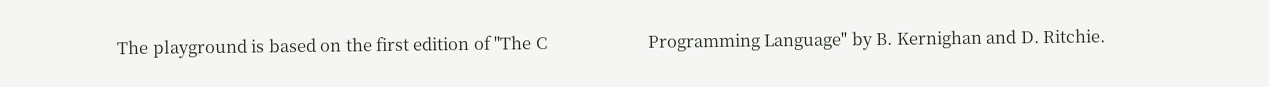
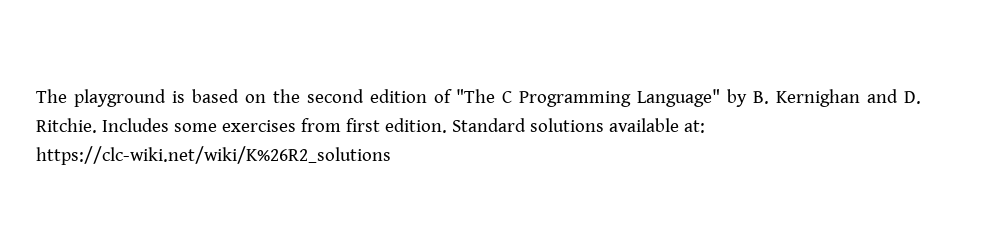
[374,36,410,52] first -> [306,89,364,103] second
(1107, 36) none -> [101,118,705,133] [36,146,391,165] Includes some exercises from first edition. Standard solutions available at: https://clc-wiki.net/wiki/K%26R2_solutions

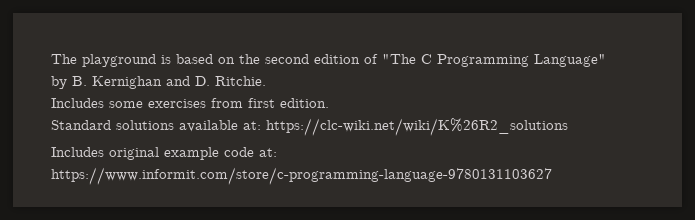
(97, 125) none -> (266, 81) //
(447, 125) none -> (329, 103) //
(391, 155) none -> [51,147,277,160] [51,167,552,185] // Includes original example code at: https://www.informit.com/store/c-programming-language-9780131103627

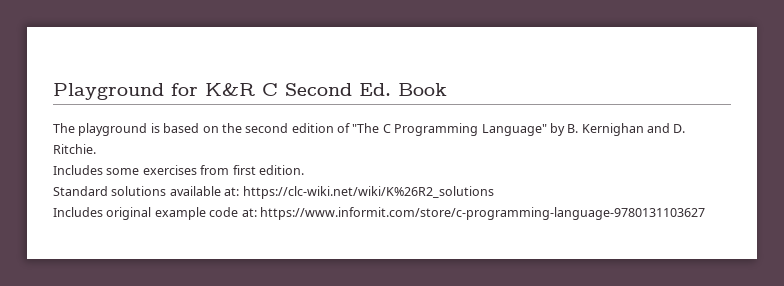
(51, 59) none -> [53,83,447,100] Playground for K&R C Second Ed. Book //

